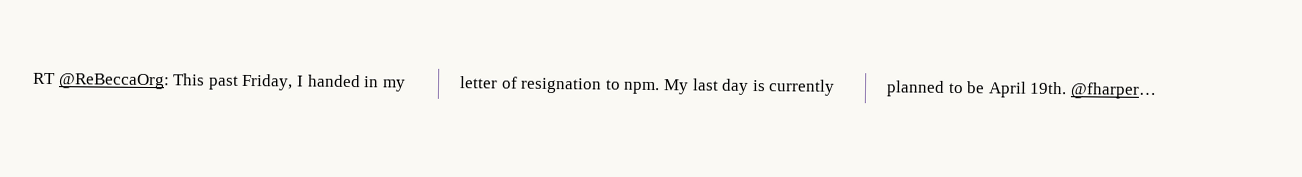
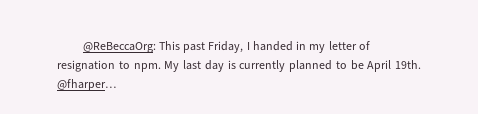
[33,72,56,85] RT -> (82, 47) none

